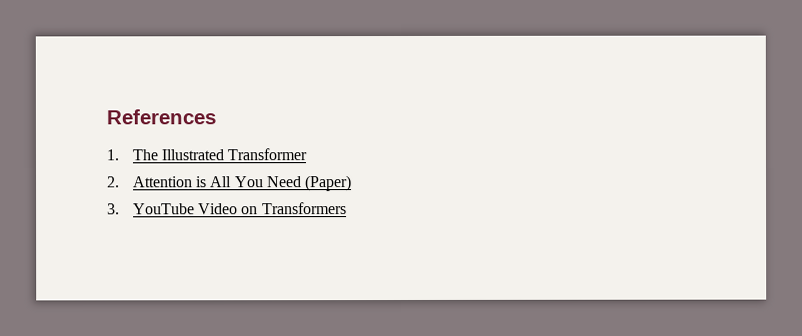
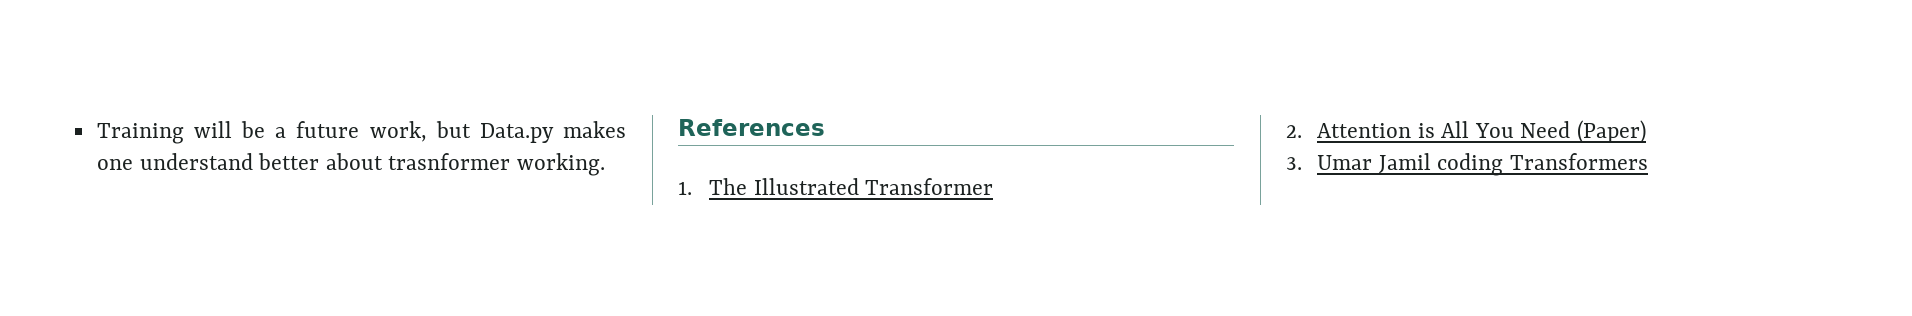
(106, 117) none -> [96,121,626,144] [96,153,606,176] Training will be a future work, but Data.py makes one understand better about trasnformer working. //
[132,203,259,215] YouTube Video on -> [1316,153,1504,176] Umar Jamil coding

